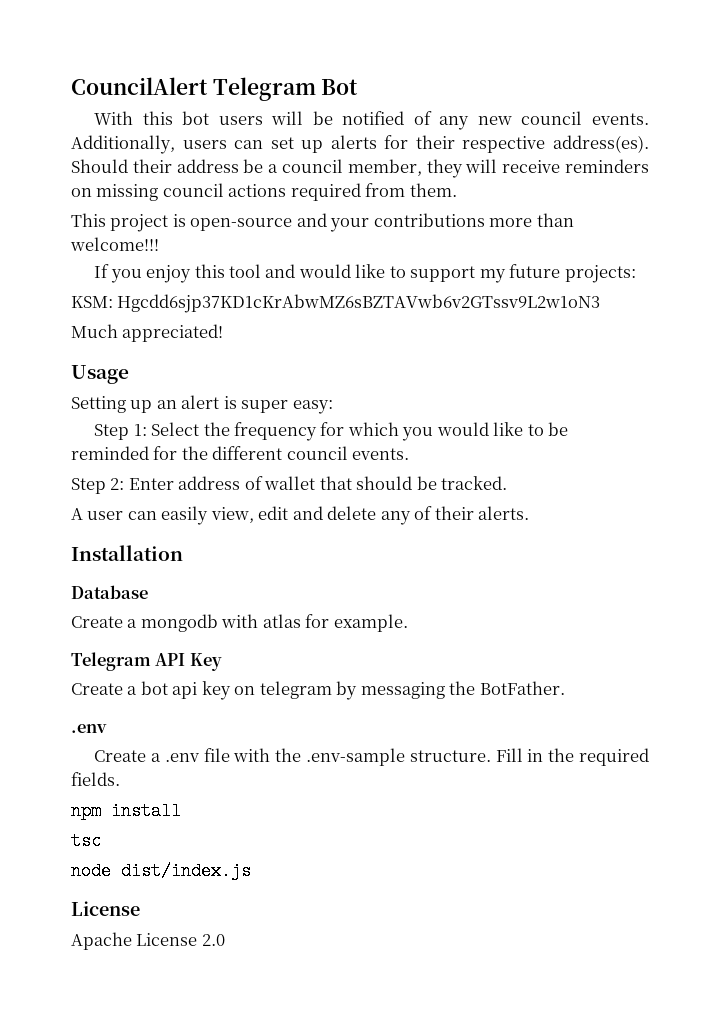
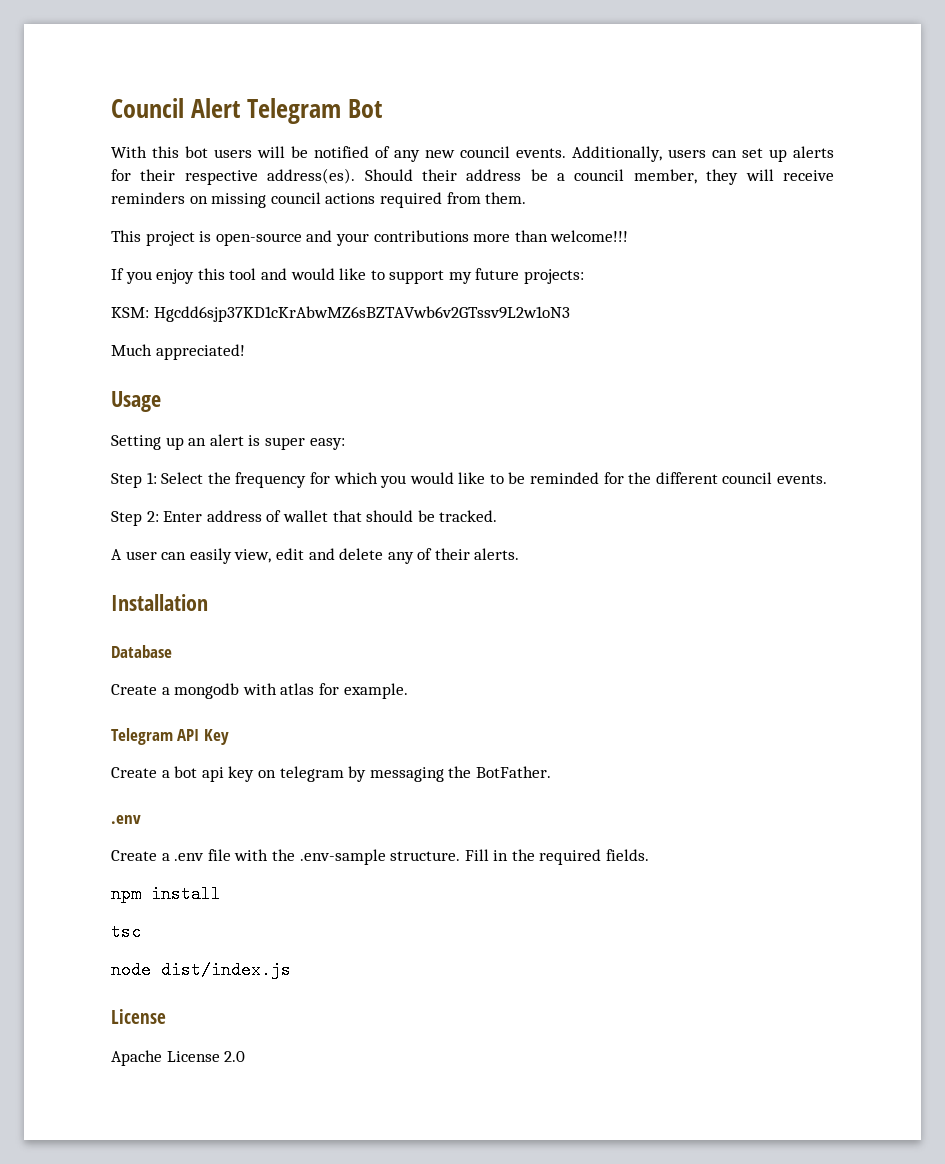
[71,77,208,95] CouncilAlert -> [111,98,240,118] Council Alert

